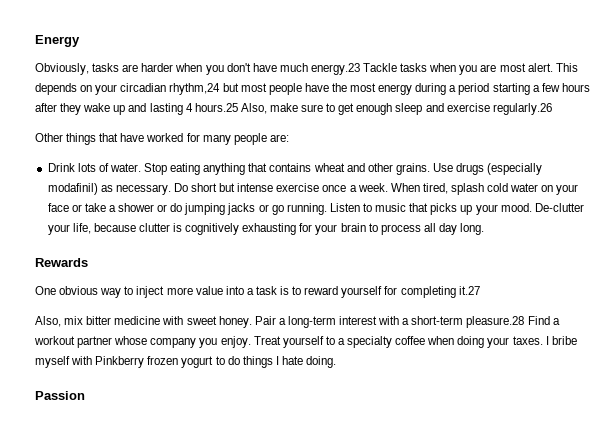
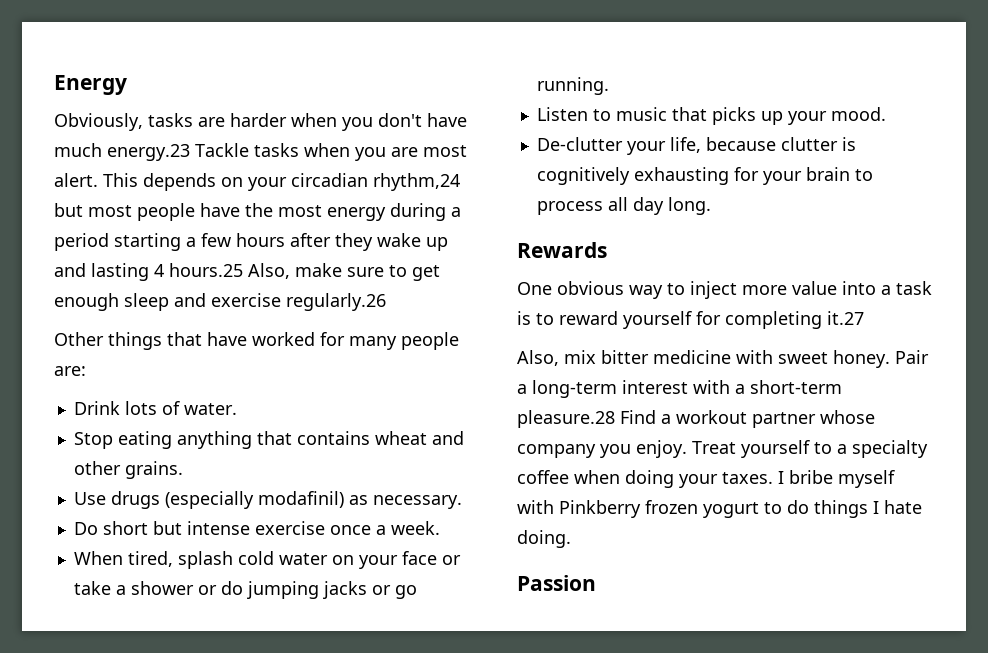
(141, 167) none -> (237, 409) //
(430, 169) none -> (183, 470) //
(171, 189) none -> (462, 502) //
(388, 187) none -> (440, 528) //
(327, 209) none -> (609, 86) //
(532, 207) none -> (886, 114) //

